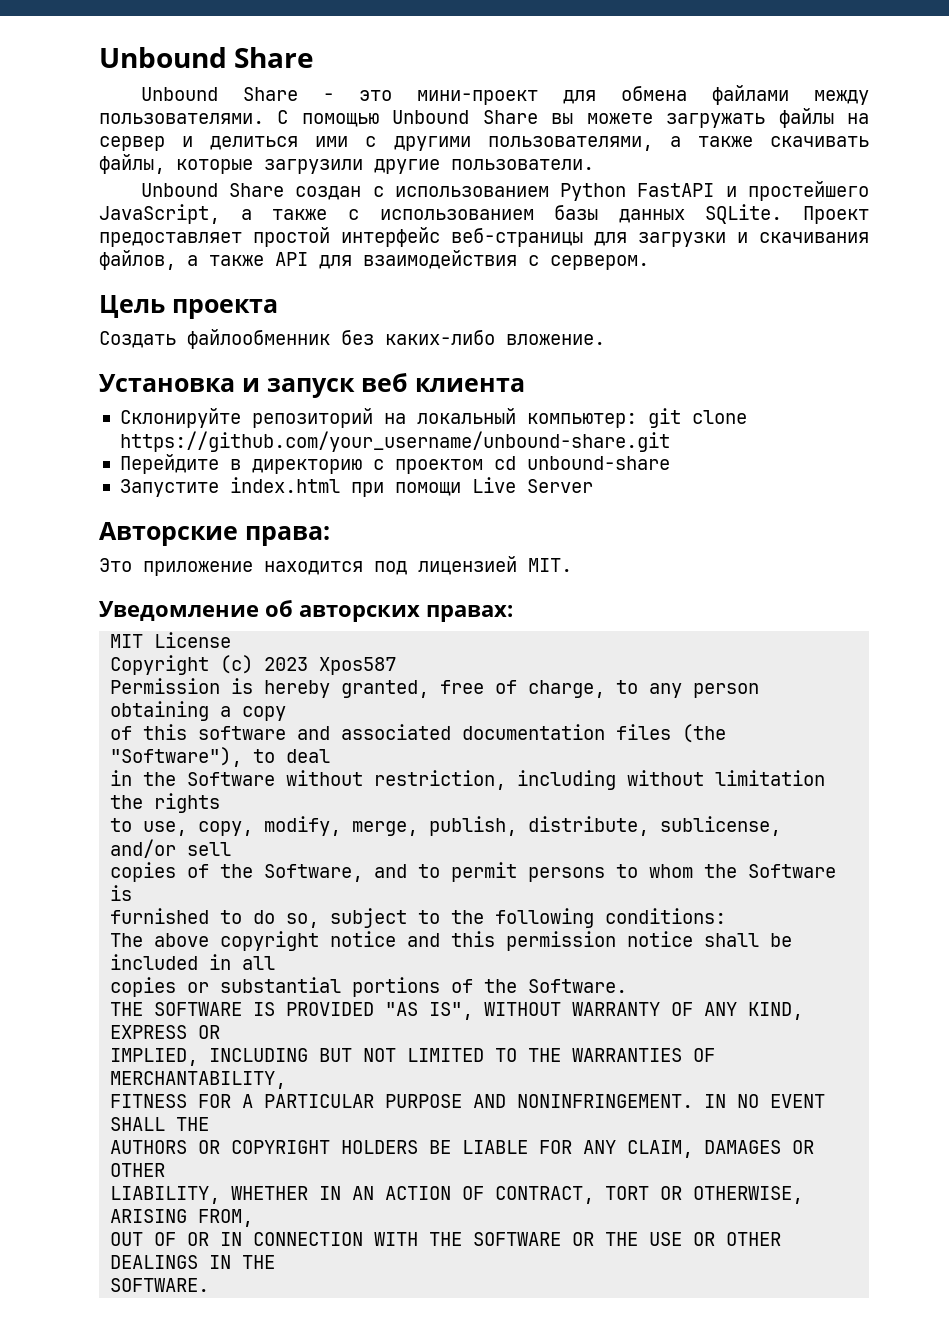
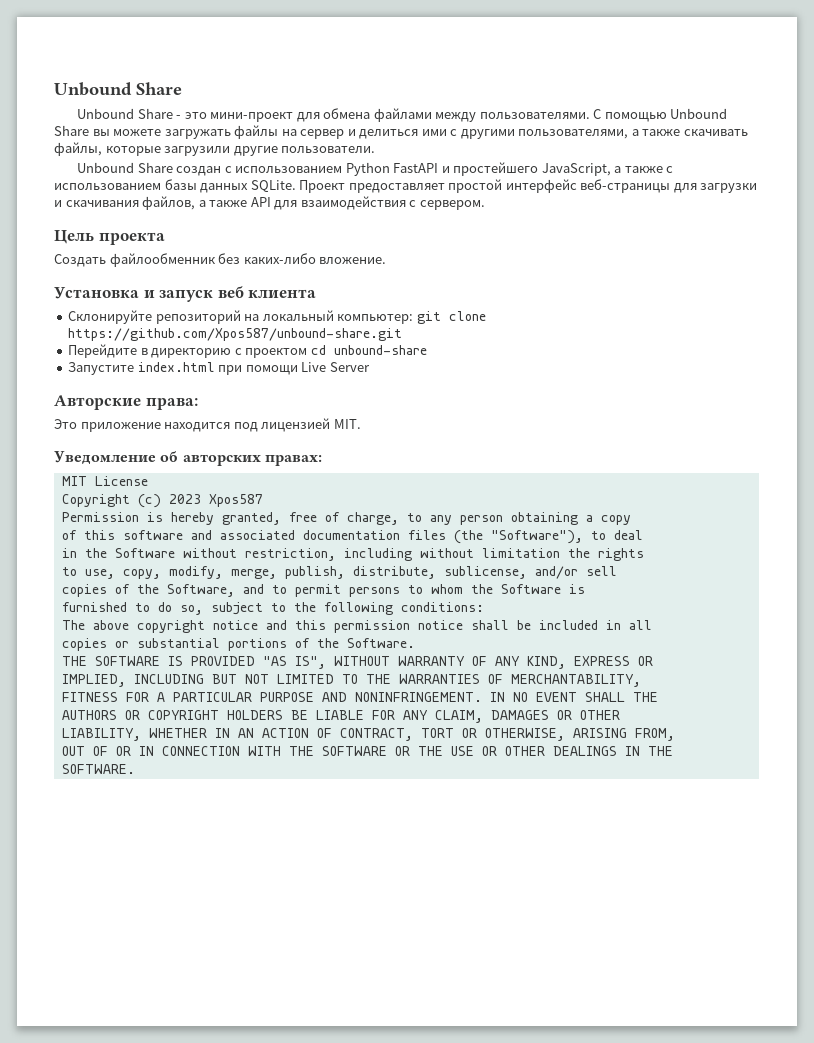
[119,431,670,452] https://github.com/your_username/unbound-share.git -> [68,328,403,341] https://github.com/Xpos587/unbound-share.git

